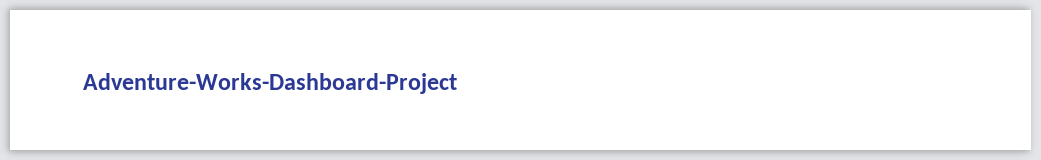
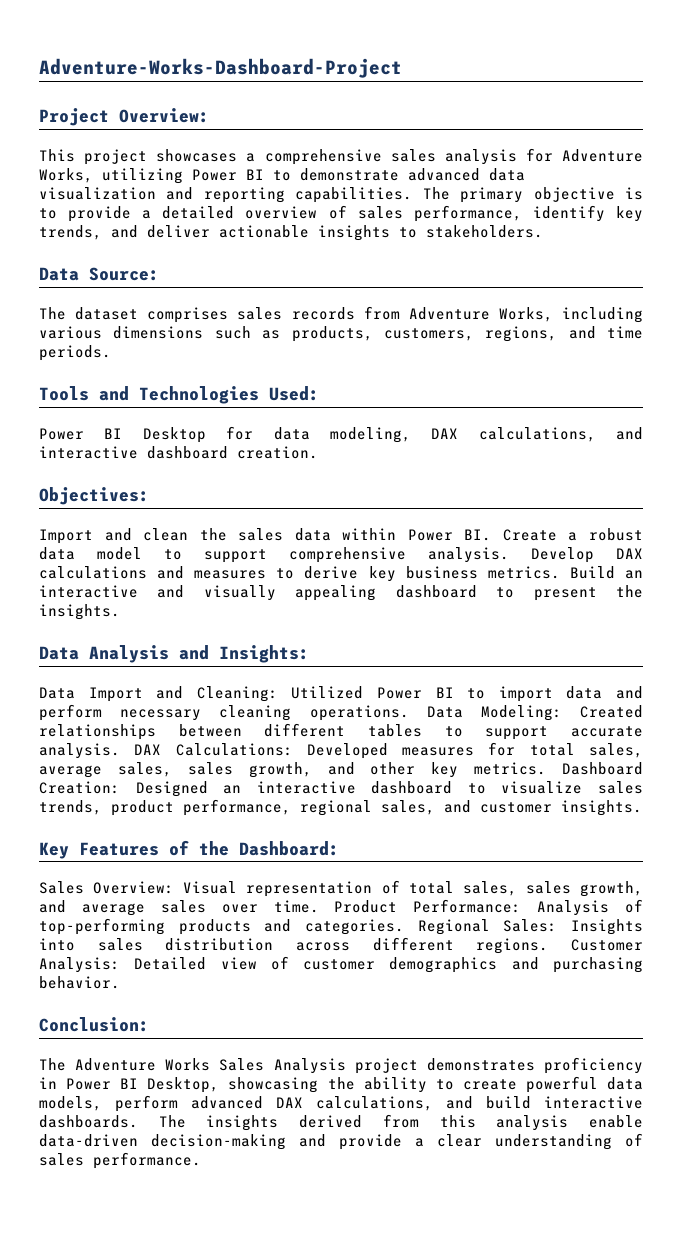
(457, 83) none -> [39,108,209,126] [39,148,643,165] [39,168,525,184] [39,187,644,203] [39,205,643,222] [39,225,543,241] [39,267,159,281] [39,306,643,323] [39,326,643,342] [39,345,111,361] [39,386,319,404] [39,426,643,443] [39,446,318,459] [39,487,149,505] [39,528,643,544] [39,547,643,563] [39,566,643,582] [39,585,644,601] [39,604,120,620] [39,645,309,663] [39,686,644,702] [39,704,643,721] [39,723,643,740] [39,742,643,759] [39,762,643,778] [39,781,643,797] [39,799,642,816] [39,840,339,859] [39,880,643,897] [39,899,643,916] [39,918,643,935] [39,937,643,954] [39,956,643,973] [39,976,120,989] [39,1017,149,1032] [39,1057,643,1074] [39,1076,644,1093] [39,1095,643,1112] [39,1114,643,1131] [39,1133,643,1150] [39,1152,201,1169] // Project Overview: // This project showcases a comprehensive sales analysis for Adventure Works, utilizing Power BI to demonstrate advanced data visualization and reporting capabilities. The primary objective is to provide a detailed overview of sales performance, identify key trends, and deliver actionable insights to stakeholders. // Data Source: // The dataset comprises sales records from Adventure Works, including various dimensions such as products, customers, regions, and time periods. // Tools and Technologies Used: // Power BI Desktop for data modeling, DAX calculations, and interactive dashboard creation. // Objectives: // Import and clean the sales data within Power BI. Create a robust data model to support comprehensive analysis. Develop DAX calculations and measures to derive key business metrics. Build an interactive and visually appealing dashboard to present the insights. // Data Analysis and Insights: // Data Import and Cleaning: Utilized Power BI to import data and perform necessary cleaning operations. Data Modeling: Created relationships between different tables to support accurate analysis. DAX Calculations: Developed measures for total sales, average sales, sales growth, and other key metrics. Dashboard Creation: Designed an interactive dashboard to visualize sales trends, product performance, regional sales, and customer insights. // Key Features of the Dashboard: // Sales Overview: Visual representation of total sales, sales growth, and average sales over time. Product Performance: Analysis of top-performing products and categories. Regional Sales: Insights into sales distribution across different regions. Customer Analysis: Detailed view of customer demographics and purchasing behavior. // Conclusion: // The Adventure Works Sales Analysis project demonstrates proficiency in Power BI Desktop, showcasing the ability to create powerful data models, perform advanced DAX calculations, and build interactive dashboards. The insights derived from this analysis enable data-driven decision-making and provide a clear understanding of sales performance.

